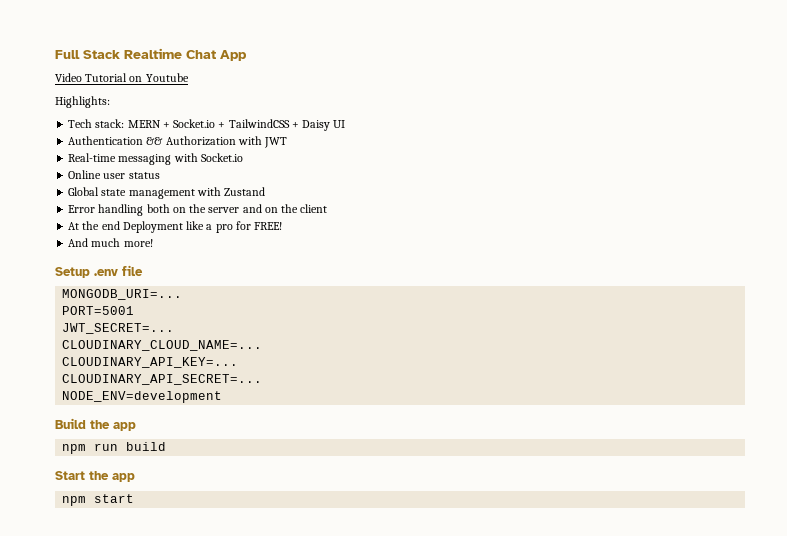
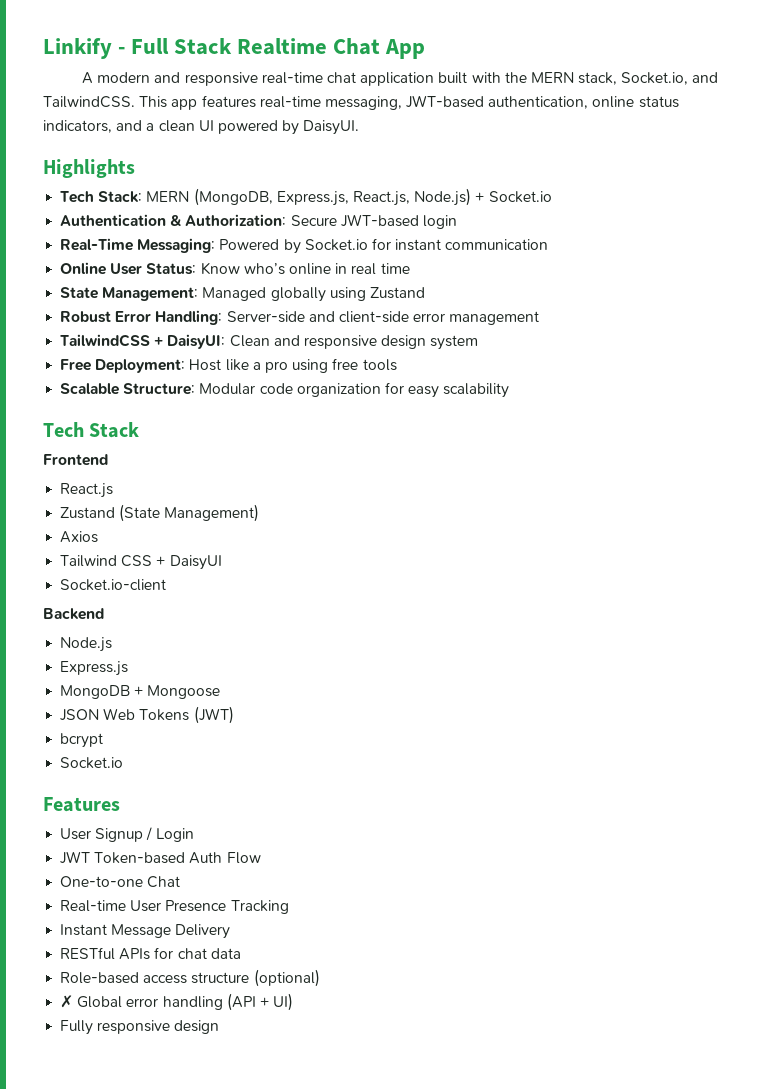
(55, 54) none -> [43,38,126,59] Linkify -
[55,73,189,82] [55,96,110,108] [68,119,346,131] [68,136,288,148] [68,153,243,165] [68,170,160,179] [68,187,266,199] [68,204,328,216] [68,221,283,233] [68,238,153,247] [55,265,143,278] [62,289,183,300] [62,306,135,315] [62,323,175,334] [62,340,263,351] [62,357,239,368] [62,374,263,385] [62,391,223,403] [55,418,136,431] [62,442,167,454] [55,471,135,482] [62,494,135,506] Video Tutorial on Youtube // Highlights: // Tech stack: MERN + Socket.io + TailwindCSS + Daisy UI // Authentication && Authorization with JWT // Real-time messaging with Socket.io // Online user status // Global state management with Zustand // Error handling both on the server and on the client // At the end Deployment like a pro for FREE! // And much more! // Setup .env file // MONGODB_URI=... // PORT=5001 // JWT_SECRET=... // CLOUDINARY_CLOUD_NAME=... // CLOUDINARY_API_KEY=... // CLOUDINARY_API_SECRET=... // NODE_ENV=development // Build the app // npm run build // Start the app // npm start -> [82,72,719,86] [43,95,679,110] [43,120,360,135] [43,159,135,178] [60,188,552,206] [60,214,457,229] [60,238,549,254] [60,262,410,275] [60,287,425,302] [60,310,540,325] [60,334,479,350] [60,358,397,373] [60,382,510,398] [43,422,140,438] [43,454,108,466] [60,483,114,498] [60,504,260,522] [60,531,99,543] [60,555,222,570] [60,579,167,591] [43,608,104,620] [60,637,113,652] [60,661,129,676] [60,685,221,699] [60,706,234,724] [60,733,104,748] [60,757,124,769] [43,797,120,812] [60,827,194,842] [60,851,261,864] [60,876,181,888] [60,900,289,914] [60,924,231,939] [60,947,241,960] [60,969,320,987] [60,993,294,1011] [60,1020,220,1035] A modern and responsive real-time chat application built with the MERN stack, Socket.io, and TailwindCSS. This app features real-time messaging, JWT-based authentication, online status indicators, and a clean UI powered by DaisyUI. // Highlights // Tech Stack: MERN (MongoDB, Express.js, React.js, Node.js) + Socket.io // Authentication & Authorization: Secure JWT-based login // Real-Time Messaging: Powered by Socket.io for instant communication // Online User Status: Know who’s online in real time // State Management: Managed globally using Zustand // Robust Error Handling: Server-side and client-side error management // TailwindCSS + DaisyUI: Clean and responsive design system // Free Deployment: Host like a pro using free tools // Scalable Structure: Modular code organization for easy scalability // Tech Stack // Frontend // React.js // Zustand (State Management) // Axios // Tailwind CSS + DaisyUI // Socket.io-client // Backend // Node.js // Express.js // MongoDB + Mongoose // JSON Web Tokens (JWT) // bcrypt // Socket.io // Features // User Signup / Login // JWT Token-based Auth Flow // One-to-one Chat // Real-time User Presence Tracking // Instant Message Delivery // RESTful APIs for chat data // Role-based access structure (optional) // ✗ Global error handling (API + UI) // Fully responsive design

